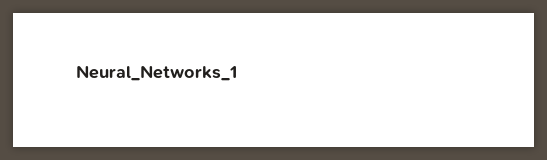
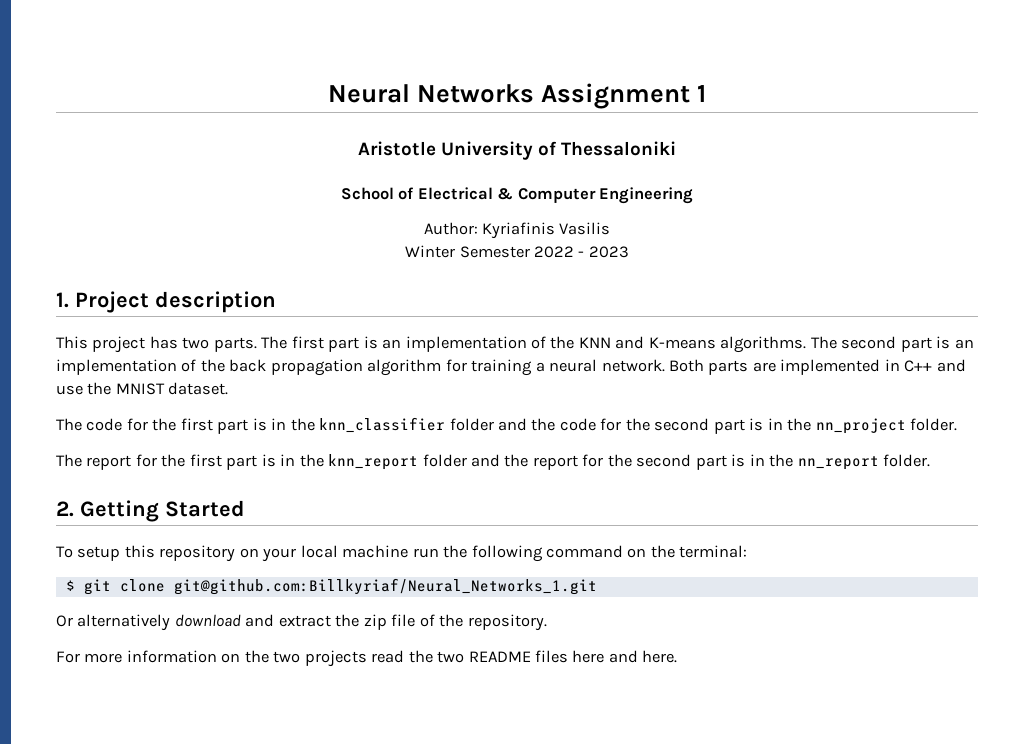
[76,65,237,81] Neural_Networks_1 -> [327,83,707,109] [357,141,677,160] [340,187,694,204] [423,222,611,239] [405,245,629,258] [56,291,276,313] [56,336,974,353] [56,359,966,376] [56,382,229,395] [56,417,958,434] [56,454,931,470] [56,500,245,522] [56,545,748,562] [65,578,597,595] [56,614,547,631] [56,650,678,667] Neural Networks Assignment 1 // Aristotle University of Thessaloniki // School of Electrical & Computer Engineering // Author: Kyriafinis Vasilis // Winter Semester 2022 - 2023 // 1. Project description // This project has two parts. The first part is an implementation of the KNN and K-means algorithms. The second part is an implementation of the back propagation algorithm for training a neural network. Both parts are implemented in C++ and use the MNIST dataset. // The code for the first part is in the knn_classifier folder and the code for the second part is in the nn_project folder. // The report for the first part is in the knn_report folder and the report for the second part is in the nn_report folder. // 2. Getting Started // To setup this repository on your local machine run the following command on the terminal: // $ git clone git@github.com:Billkyriaf/Neural_Networks_1.git // Or alternatively download and extract the zip file of the repository. // For more information on the two projects read the two README files here and here.

